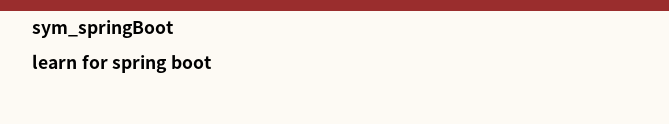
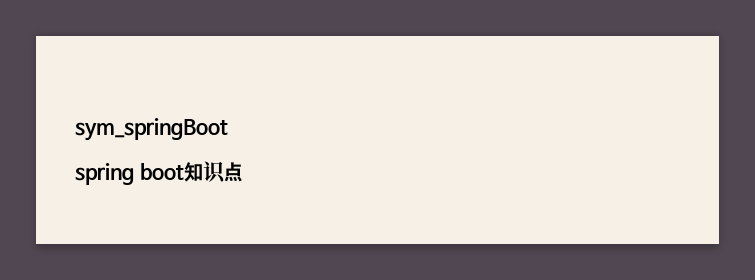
[32,54,108,69] learn for -> (228, 129) none
(213, 62) none -> [183,161,243,184] 知识点

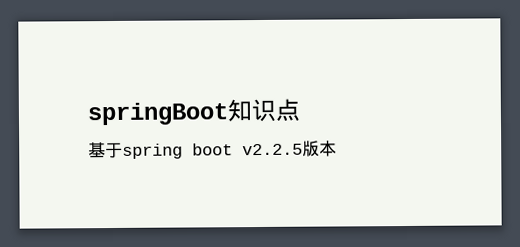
[75,118,228,141] [75,163,184,185] sym_springBoot // spring boot -> [87,102,229,126] springBoot
(243, 172) none -> [88,140,337,159] // 基于spring boot v2.2.5版本

